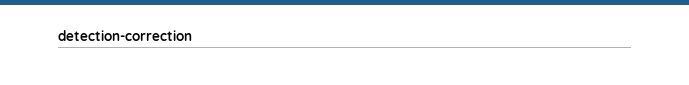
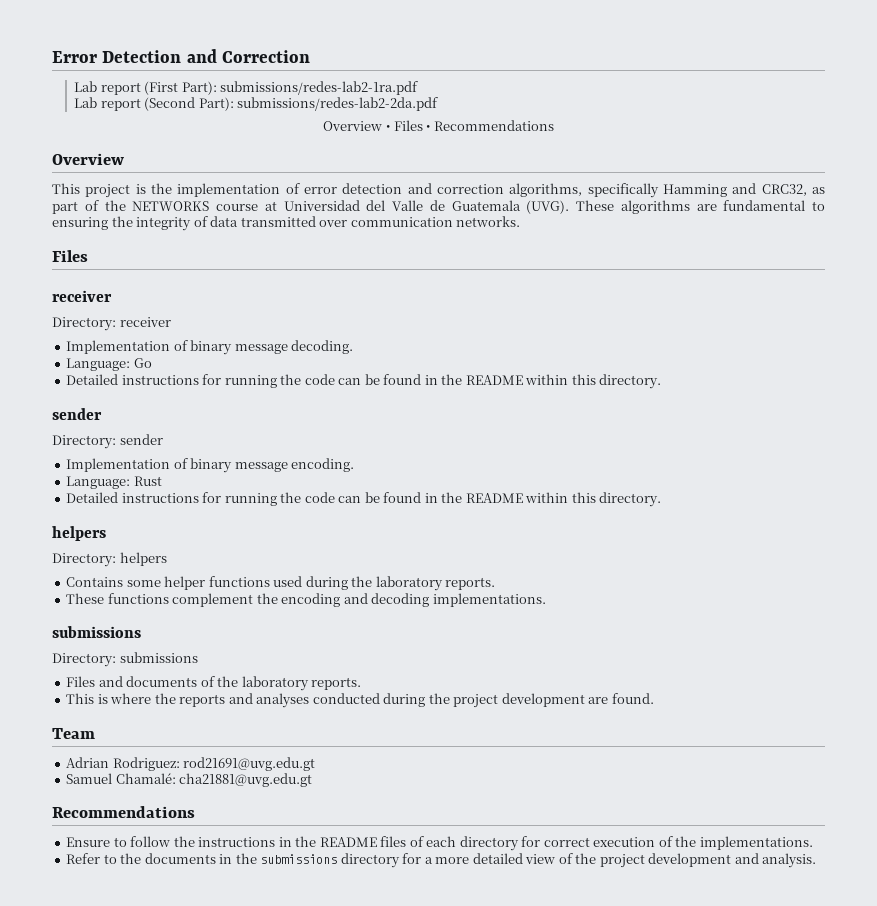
[58,30,192,41] detection-correction -> [52,49,310,63] [74,81,419,95] [74,97,439,111] [323,120,554,131] [52,153,124,165] [52,183,826,198] [52,200,825,214] [52,216,521,231] [52,250,88,262] [52,290,112,302] [52,317,171,331] [66,340,354,355] [66,358,152,371] [66,374,662,389] [52,408,102,420] [52,434,163,449] [66,458,355,473] [66,476,162,489] [66,492,662,507] [52,526,106,541] [52,552,167,567] [66,576,496,591] [66,593,546,607] [52,626,141,638] [52,652,198,667] [66,676,362,691] [66,693,654,708] [52,728,95,739] [66,757,316,771] [66,773,313,787] [52,806,195,818] [66,836,813,851] [66,853,817,868] Error Detection and Correction // Lab report (First Part): submissions/redes-lab2-1ra.pdf // Lab report (Second Part): submissions/redes-lab2-2da.pdf // Overview • Files • Recommendations // Overview // This project is the implementation of error detection and correction algorithms, specifically Hamming and CRC32, as part of the NETWORKS course at Universidad del Valle de Guatemala (UVG). These algorithms are fundamental to ensuring the integrity of data transmitted over communication networks. // Files // receiver // Directory: receiver // Implementation of binary message decoding. // Language: Go // Detailed instructions for running the code can be found in the README within this directory. // sender // Directory: sender // Implementation of binary message encoding. // Language: Rust // Detailed instructions for running the code can be found in the README within this directory. // helpers // Directory: helpers // Contains some helper functions used during the laboratory reports. // These functions complement the encoding and decoding implementations. // submissions // Directory: submissions // Files and documents of the laboratory reports. // This is where the reports and analyses conducted during the project development are found. // Team // Adrian Rodriguez: rod21691@uvg.edu.gt // Samuel Chamalé: cha21881@uvg.edu.gt // Recommendations // Ensure to follow the instructions in the README files of each directory for correct execution of the implementations. // Refer to the documents in the submissions directory for a more detailed view of the project development and analysis.

